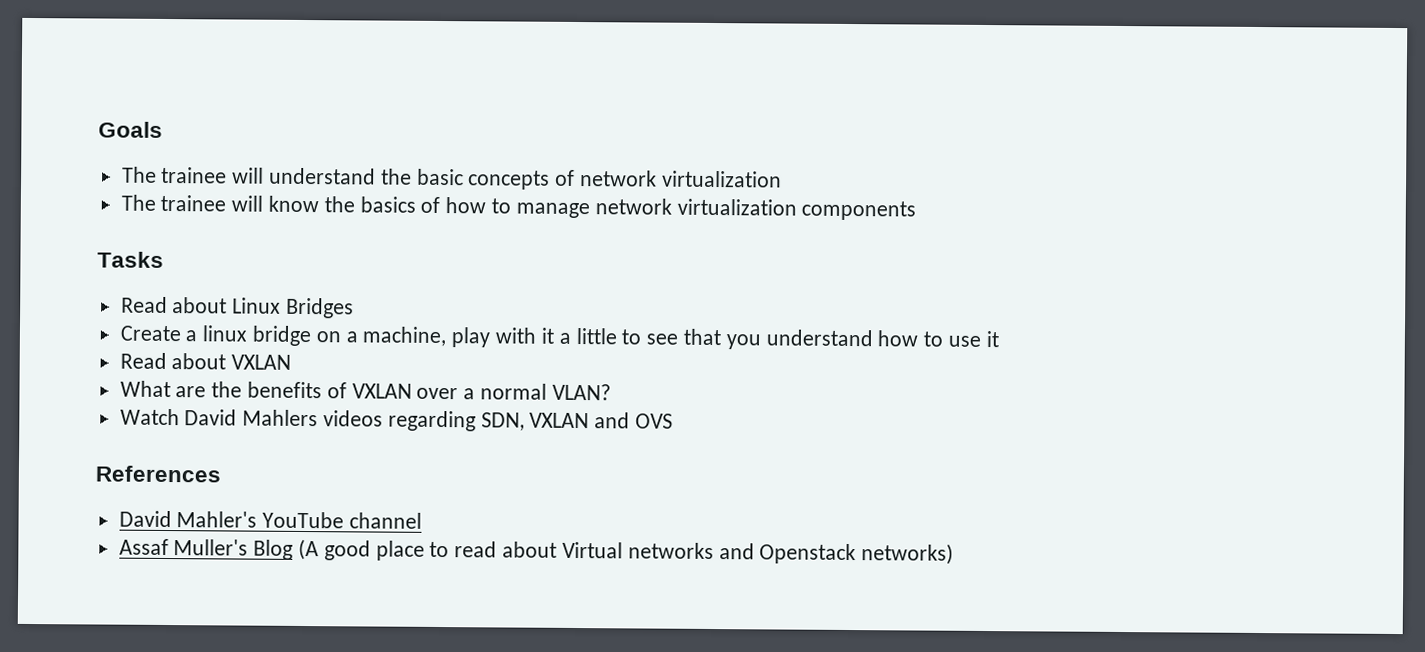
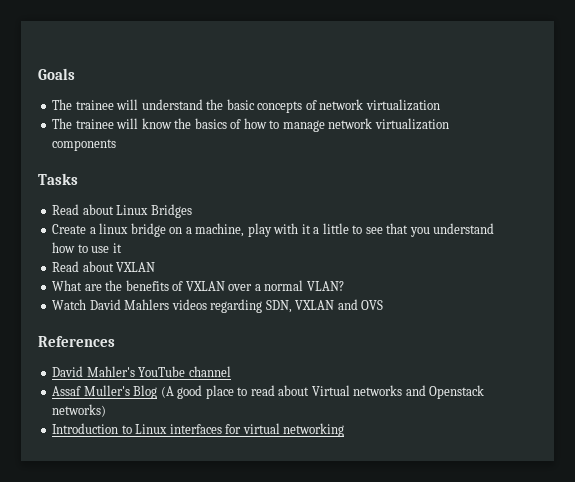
(955, 554) none -> [52,423,345,437] // Introduction to Linux interfaces for virtual networking

